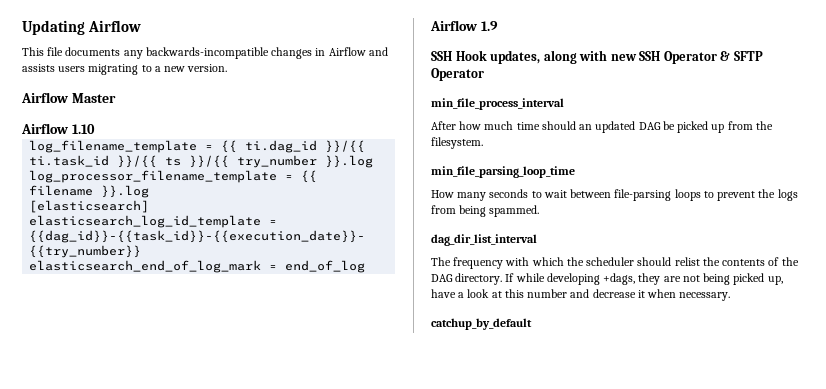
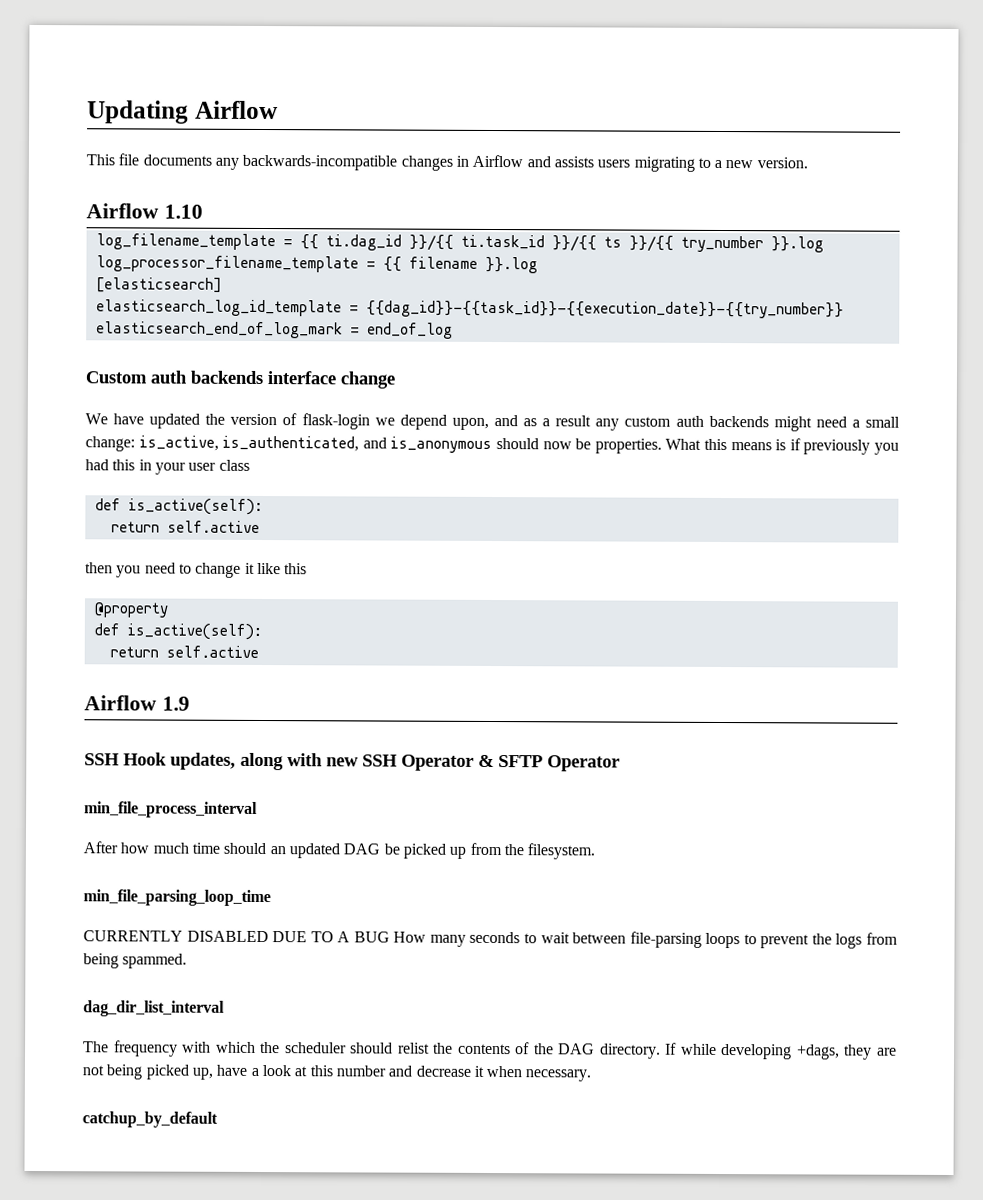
[21,92,116,103] // Airflow Master -> (808, 163) none
(366, 266) none -> [85,370,395,389] [85,413,900,432] [85,435,900,455] [85,459,250,475] [94,498,263,515] [110,520,260,533] [85,562,308,578] [93,602,168,618] [93,623,262,640] [109,645,259,658] // Custom auth backends interface change // We have updated the version of flask-login we depend upon, and as a result any custom auth backends might need a small change: is_active, is_authenticated, and is_anonymous should now be properties. What this means is if previously you had this in your user class // def is_active(self): // return self.active // then you need to change it like this // @property // def is_active(self): // return self.active
(575, 172) none -> [83,930,390,943] CURRENTLY DISABLED DUE TO A BUG

